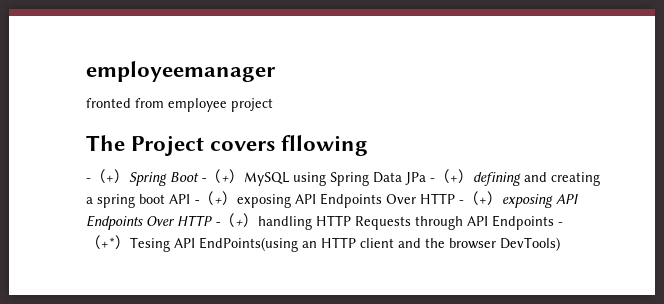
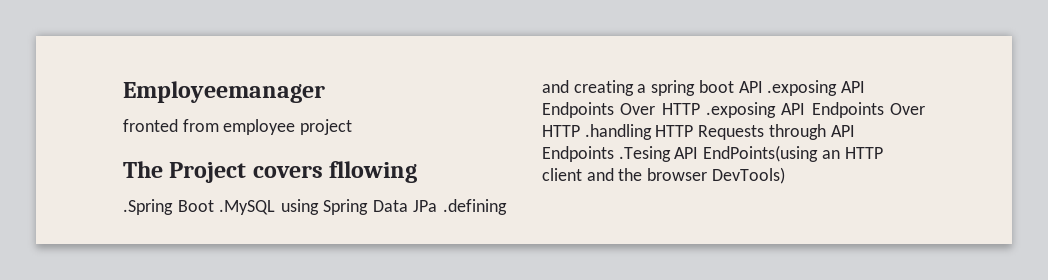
[86,61,276,82] employeemanager -> [123,81,325,103] Employeemanager
[86,169,521,186] -（+）Spring Boot -（+）MySQL using Spring Data JPa -（+）defining -> [123,199,507,215] .Spring Boot .MySQL using Spring Data JPa .defining
[194,191,578,208] [86,213,312,230] -（+）exposing API Endpoints Over HTTP -（+）exposing API Endpoints Over HTTP -（+）handling -> [767,80,866,96] [542,102,925,118] [542,124,652,140] .exposing API Endpoints Over HTTP .exposing API Endpoints Over HTTP .handling
[558,222,563,226] [86,235,170,252] -（+*）Tesing -> [618,146,671,162] .Tesing

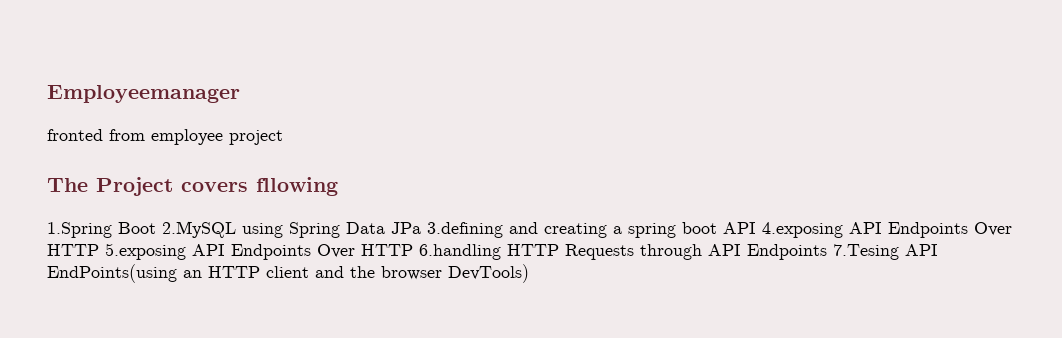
[123,199,276,215] .Spring Boot .MySQL -> [47,221,236,238] 1.Spring Boot 2.MySQL
[443,199,507,215] .defining -> [427,222,503,238] 3.defining
[767,80,866,96] [542,102,925,118] [542,124,652,140] .exposing API Endpoints Over HTTP .exposing API Endpoints Over HTTP .handling -> [762,222,1012,238] [47,243,501,260] 4.exposing API Endpoints Over HTTP 5.exposing API Endpoints Over HTTP 6.handling
[618,146,671,162] .Tesing -> [833,244,899,260] 7.Tesing

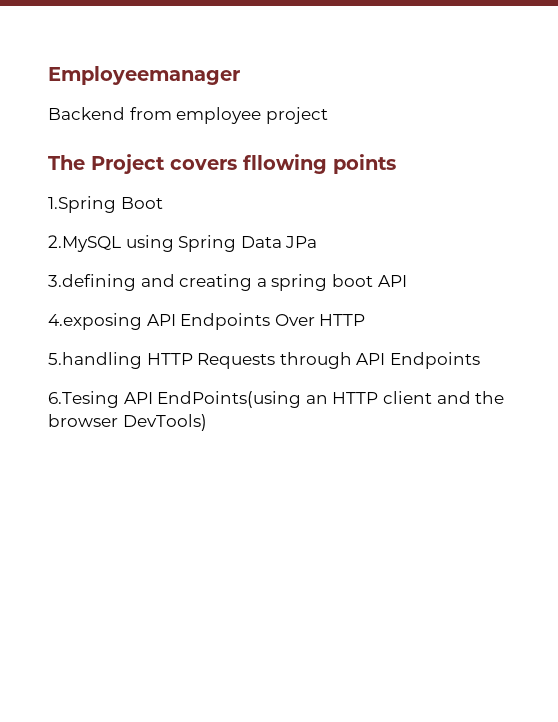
[47,129,103,141] fronted -> [48,107,125,120] Backend
(338, 186) none -> [333,154,396,174] points
(156, 228) none -> (163, 203) //
(421, 228) none -> (318, 242) //
(756, 228) none -> (407, 281) //
[105,243,501,260] 5.exposing API Endpoints Over HTTP 6.handling -> [48,352,142,369] // 5.handling
[833,244,899,260] 7.Tesing -> [48,391,119,408] // 6.Tesing

